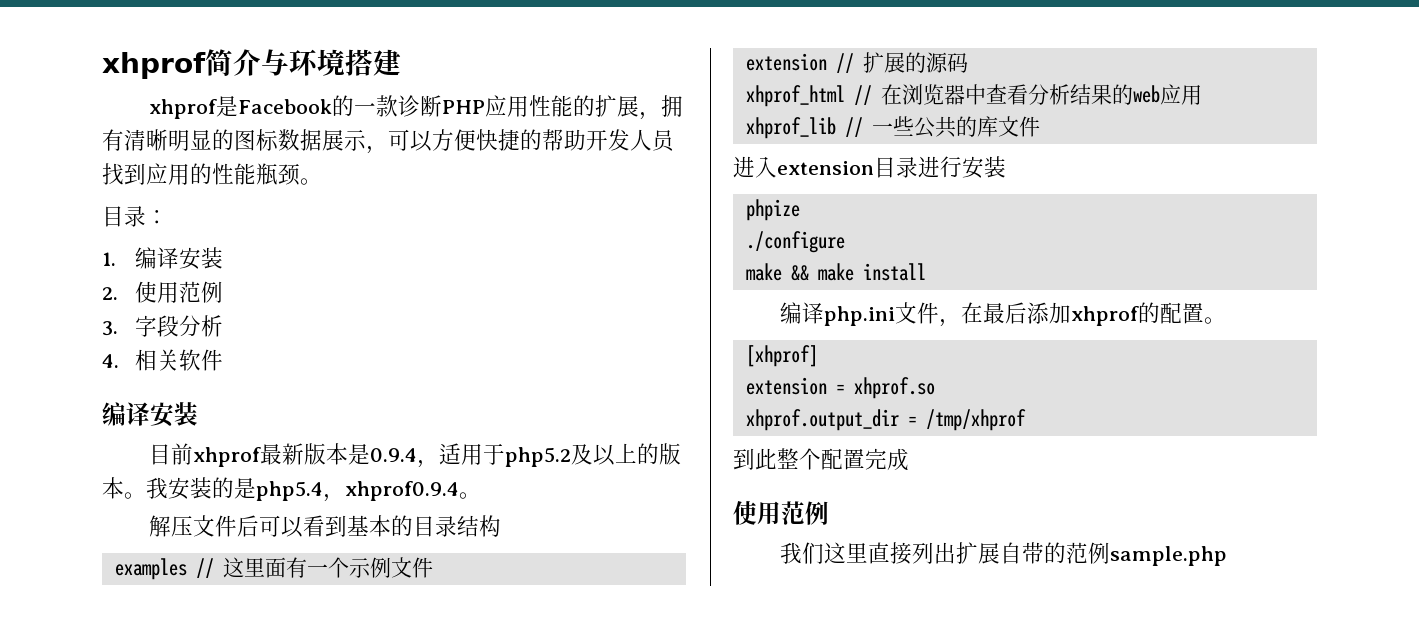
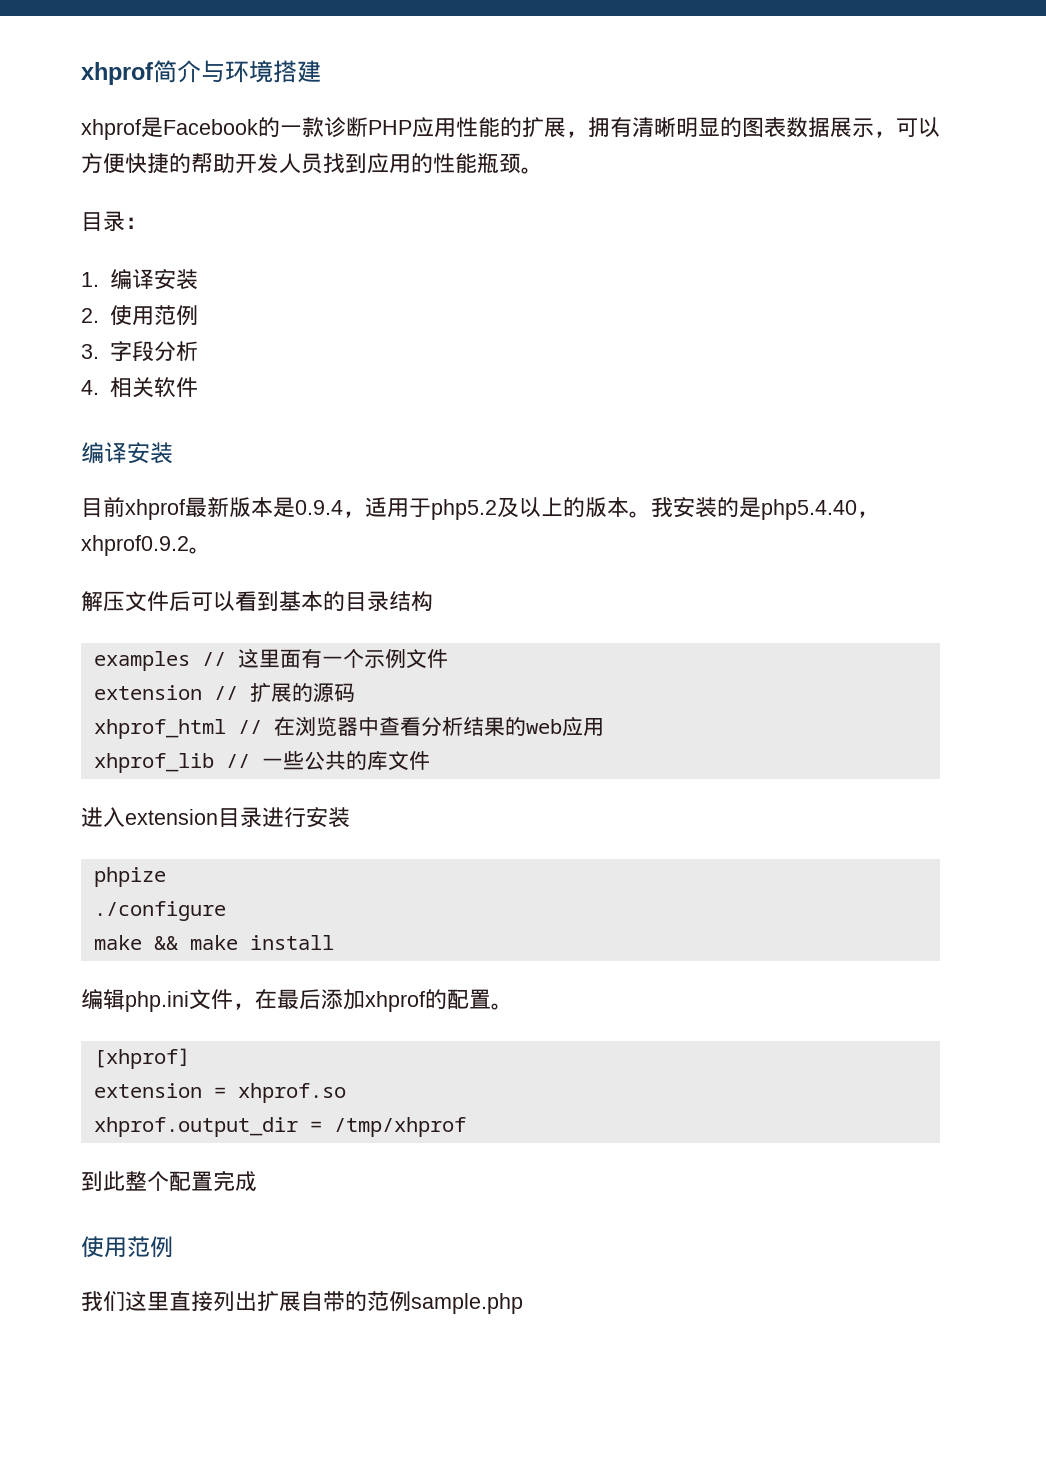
[256,129,279,151] 标 -> [764,117,786,137] 表
[256,481,459,502] php5.4，xhprof0.9.4 -> [761,499,879,520] [81,535,189,556] php5.4.40，xhprof0.9.2
[801,302,824,324] 译 -> [103,989,125,1010] 辑

